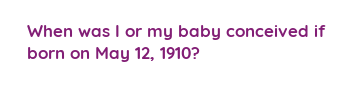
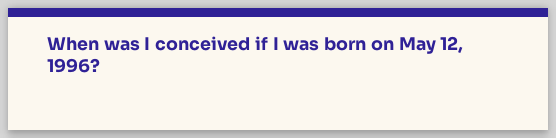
[125,25,326,40] or my baby conceived if -> [155,36,320,51] conceived if I was
[160,47,200,59] 1910? -> [47,58,100,73] 1996?

